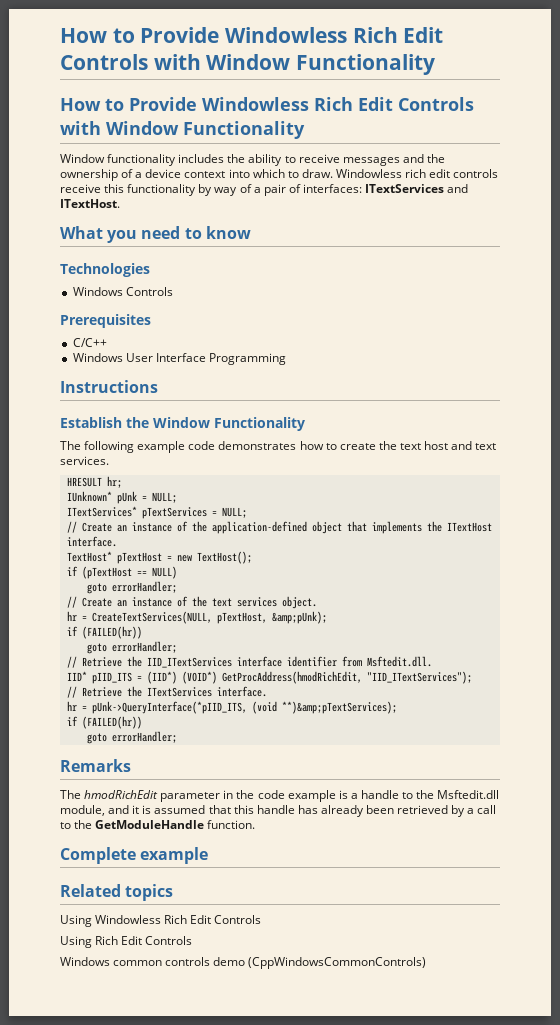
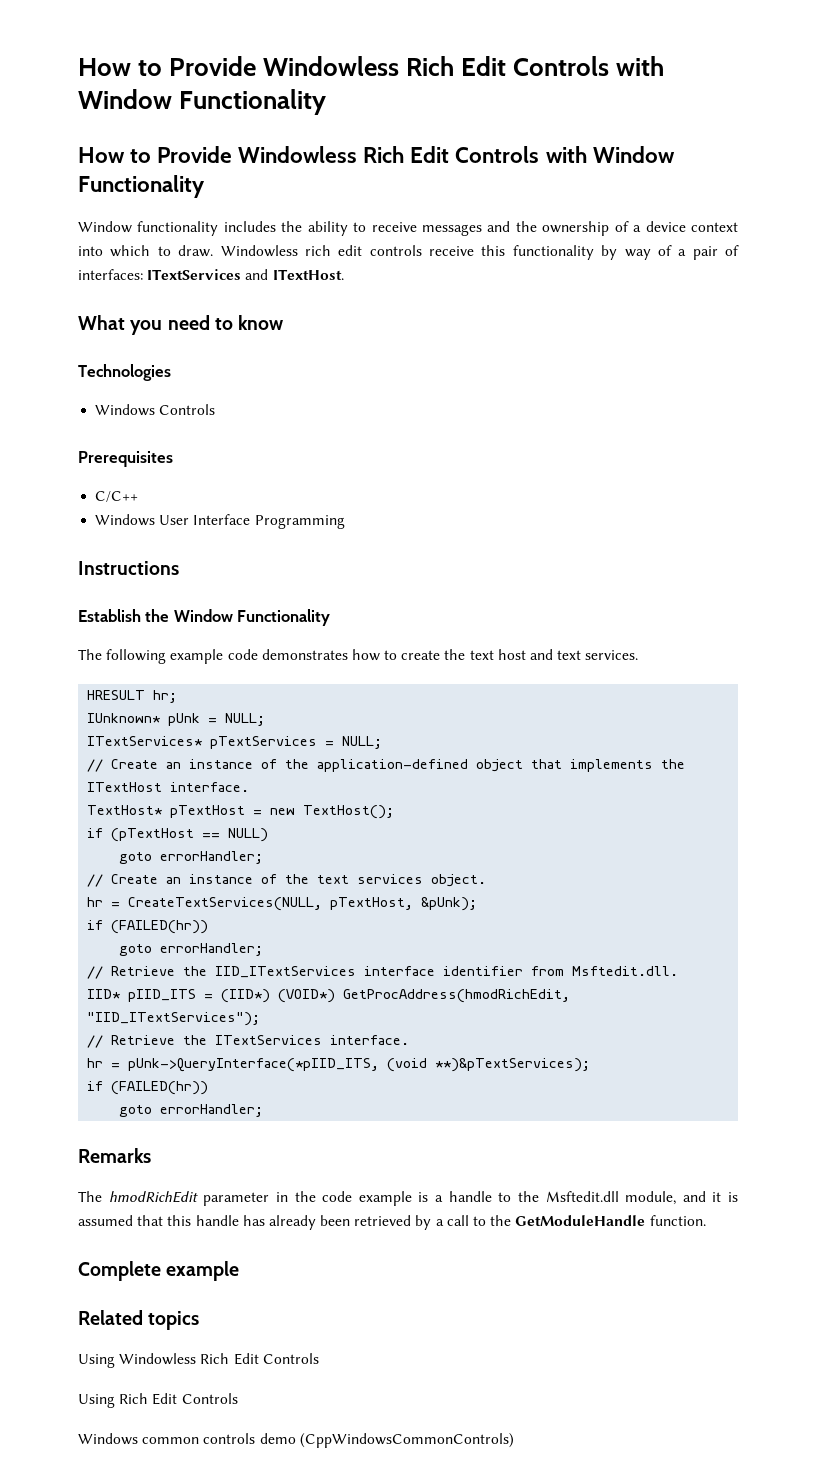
[271,611,327,624] &amp;pUnk); -> [421,897,478,911] &pUnk);
[281,701,397,714] **)&amp;pTextServices); -> [435,1058,591,1072] **)&pTextServices);

